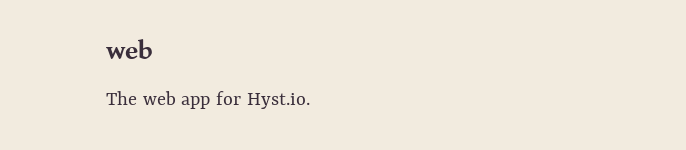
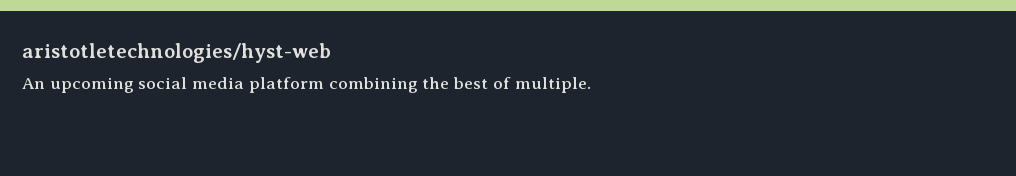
[106,39,153,59] [106,91,310,109] web // The web app for Hyst.io. -> [22,43,331,63] [22,77,591,93] aristotletechnologies/hyst-web // An upcoming social media platform combining the best of multiple.

